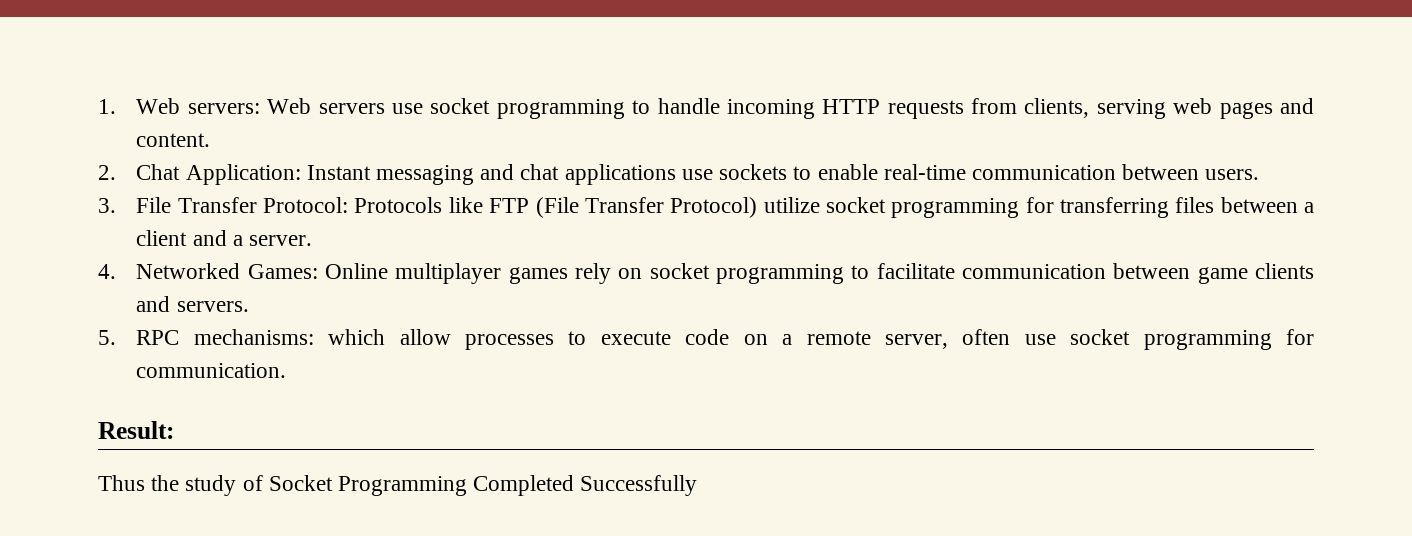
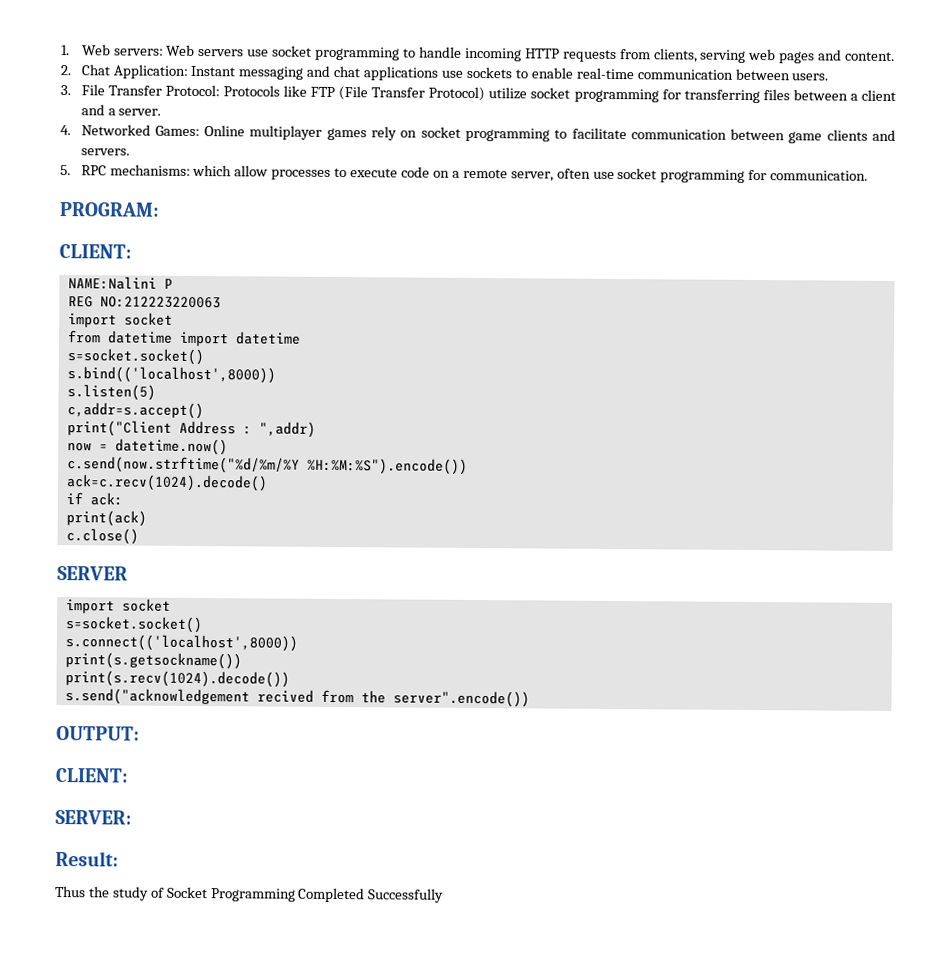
(287, 370) none -> [59,202,160,217] [59,244,132,259] [67,276,173,290] [67,296,221,309] [67,312,173,328] [67,330,301,347] [66,348,204,366] [66,366,276,384] [66,384,156,401] [66,402,204,420] [66,420,316,438] [66,438,228,456] [66,456,468,475] [65,474,268,492] [65,492,123,506] [65,510,147,527] [65,528,139,545] [57,566,128,581] [65,598,171,614] [64,616,203,634] [64,634,298,652] [64,652,242,670] [64,670,290,688] [64,688,530,708] [56,726,140,741] [55,768,128,783] [55,810,132,825] // PROGRAM: // CLIENT: // NAME:Nalini P // REG NO:212223220063 // import socket // from datetime import datetime // s=socket.socket() // s.bind(('localhost',8000)) // s.listen(5) // c,addr=s.accept() // print("Client Address : ",addr) // now = datetime.now() // c.send(now.strftime("%d/%m/%Y %H:%M:%S").encode()) // ack=c.recv(1024).decode() // if ack: // print(ack) // c.close() // SERVER // import socket // s=socket.socket() // s.connect(('localhost',8000)) // print(s.getsockname()) // print(s.recv(1024).decode()) // s.send("acknowledgement recived from the server".encode()) // OUTPUT: // CLIENT: // SERVER:

